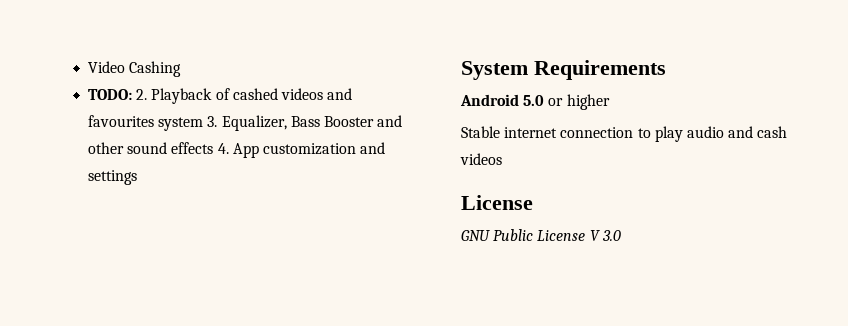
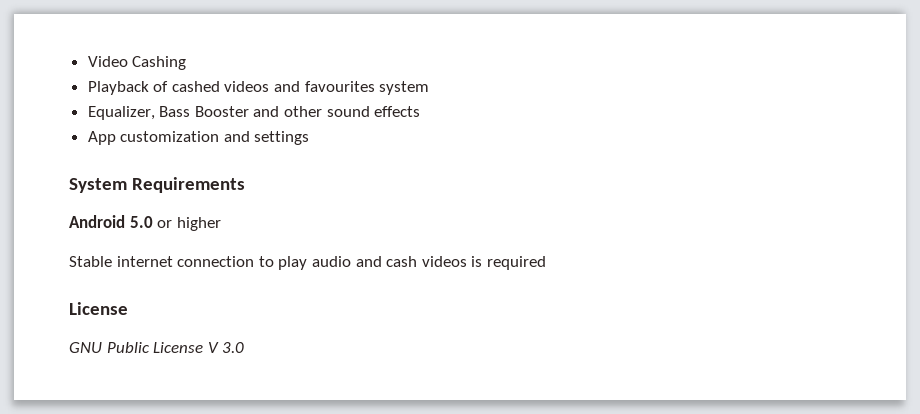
[88,89,148,100] TODO: 2. -> (187, 63) none
[207,116,218,127] 3. -> (430, 88) //
[217,143,229,154] 4. -> (421, 111) //
(502, 159) none -> [471,256,546,270] is required

